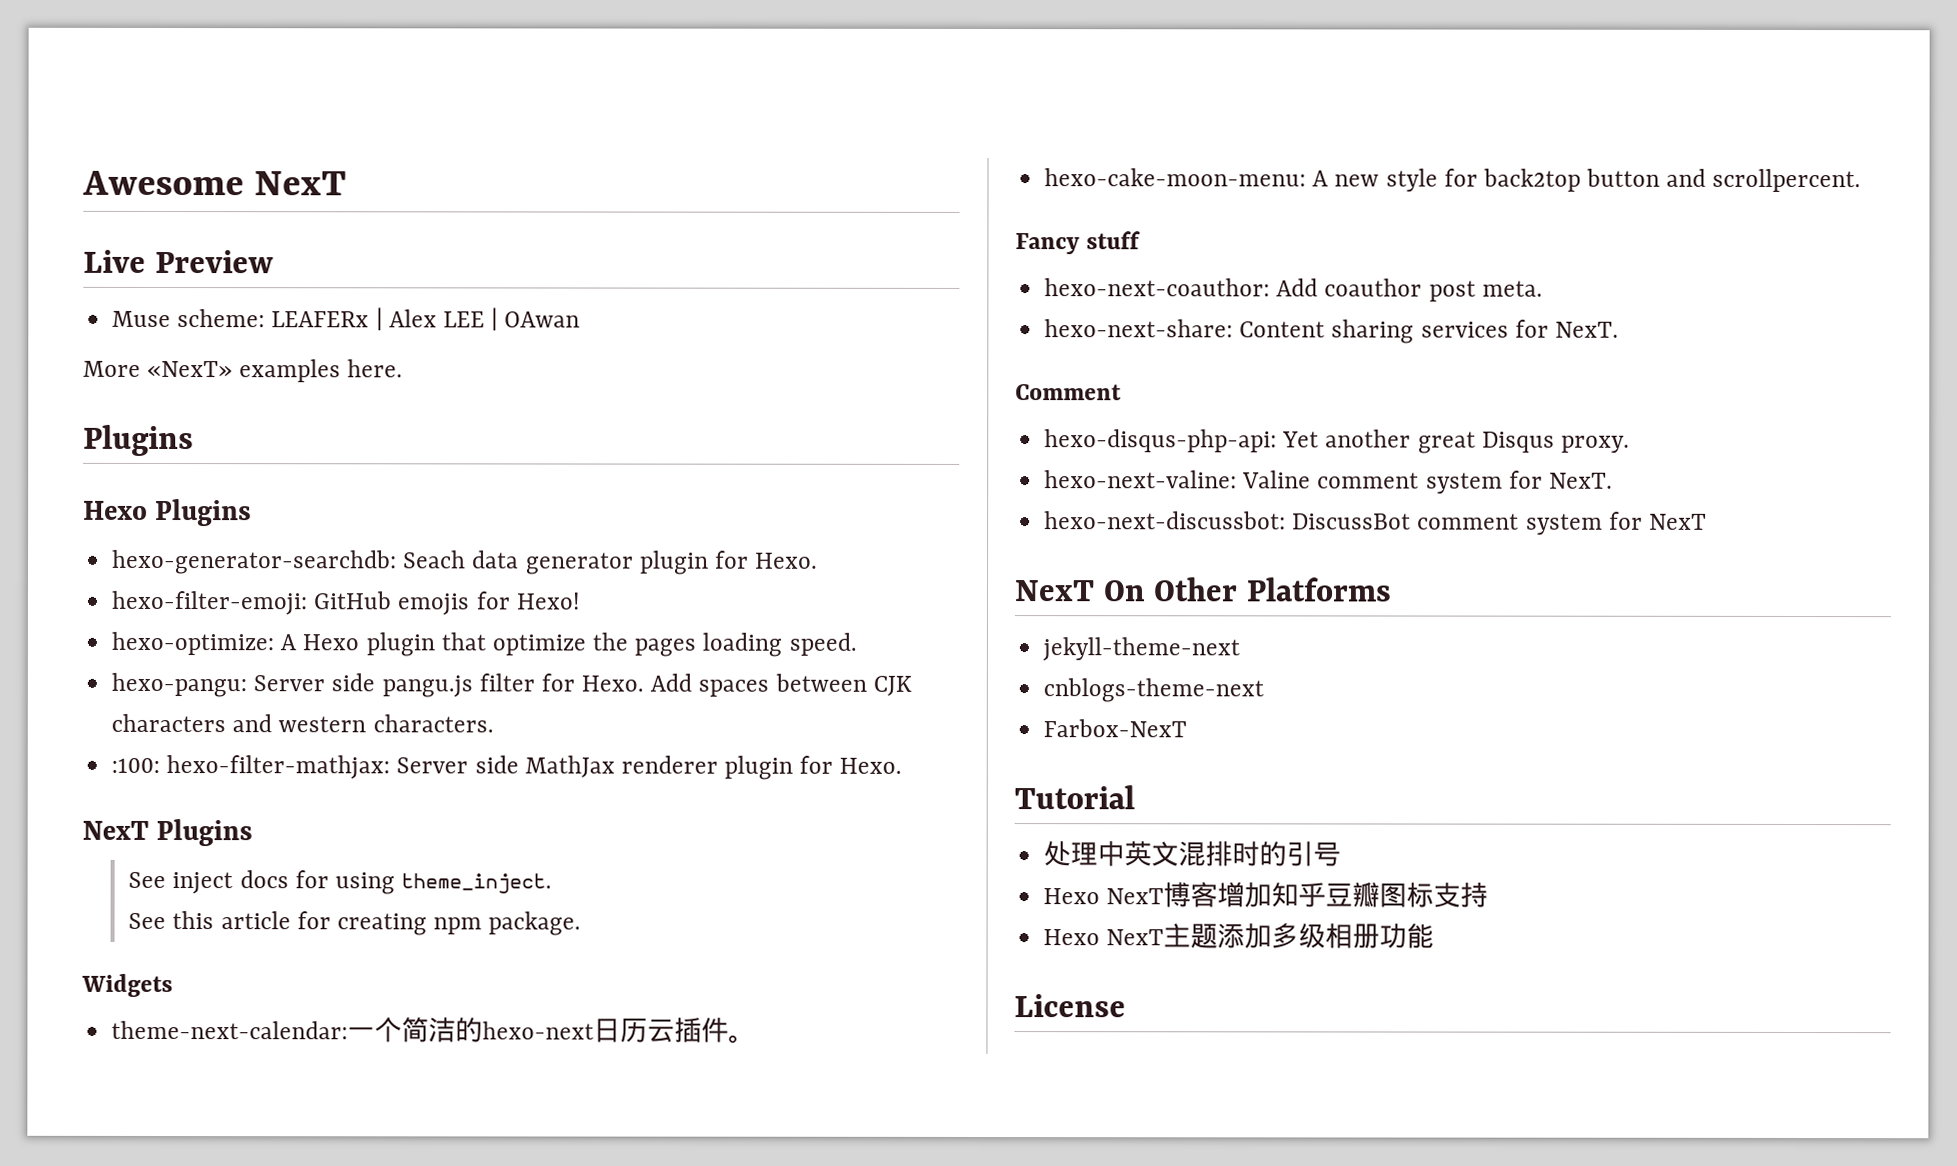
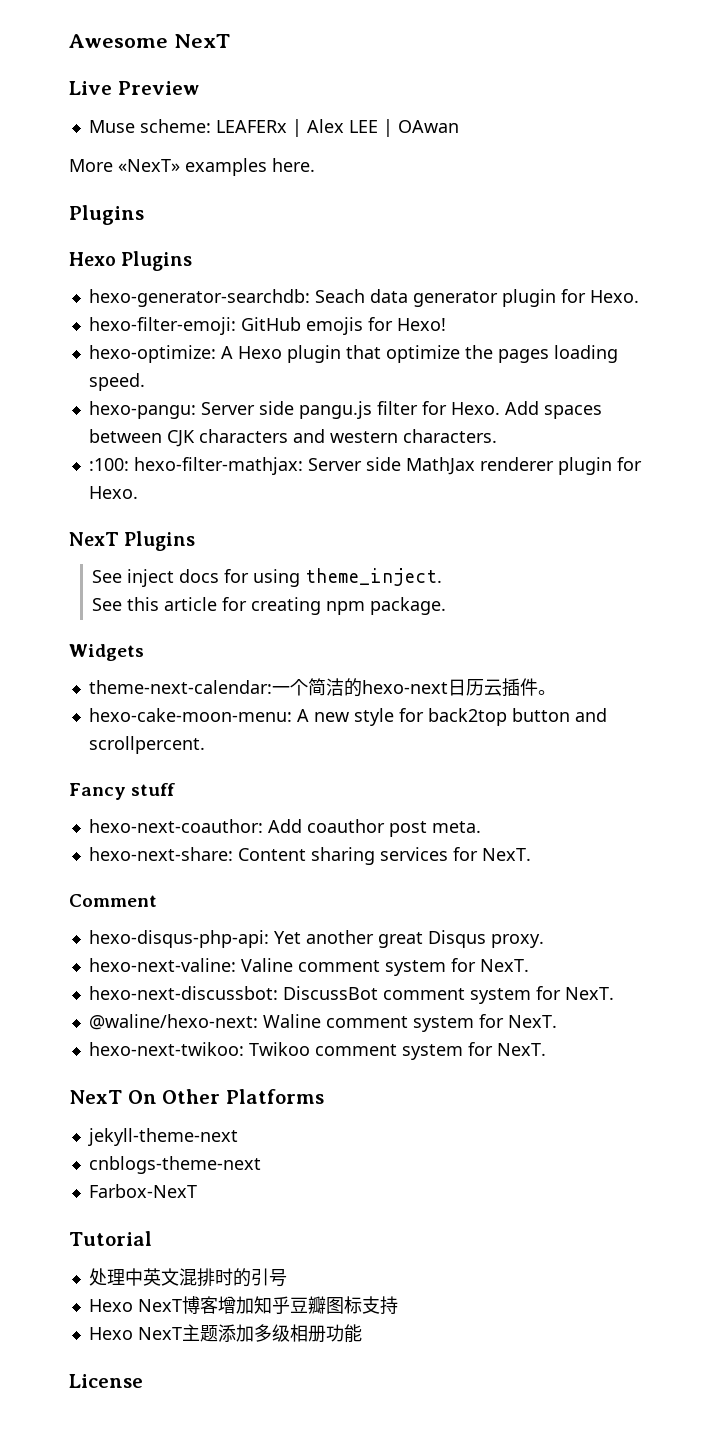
[1648,513,1707,530] NexT -> [564,987,614,1000] [88,1014,557,1032] [88,1042,546,1060] NexT. // @waline/hexo-next: Waline comment system for NexT. // hexo-next-twikoo: Twikoo comment system for NexT.

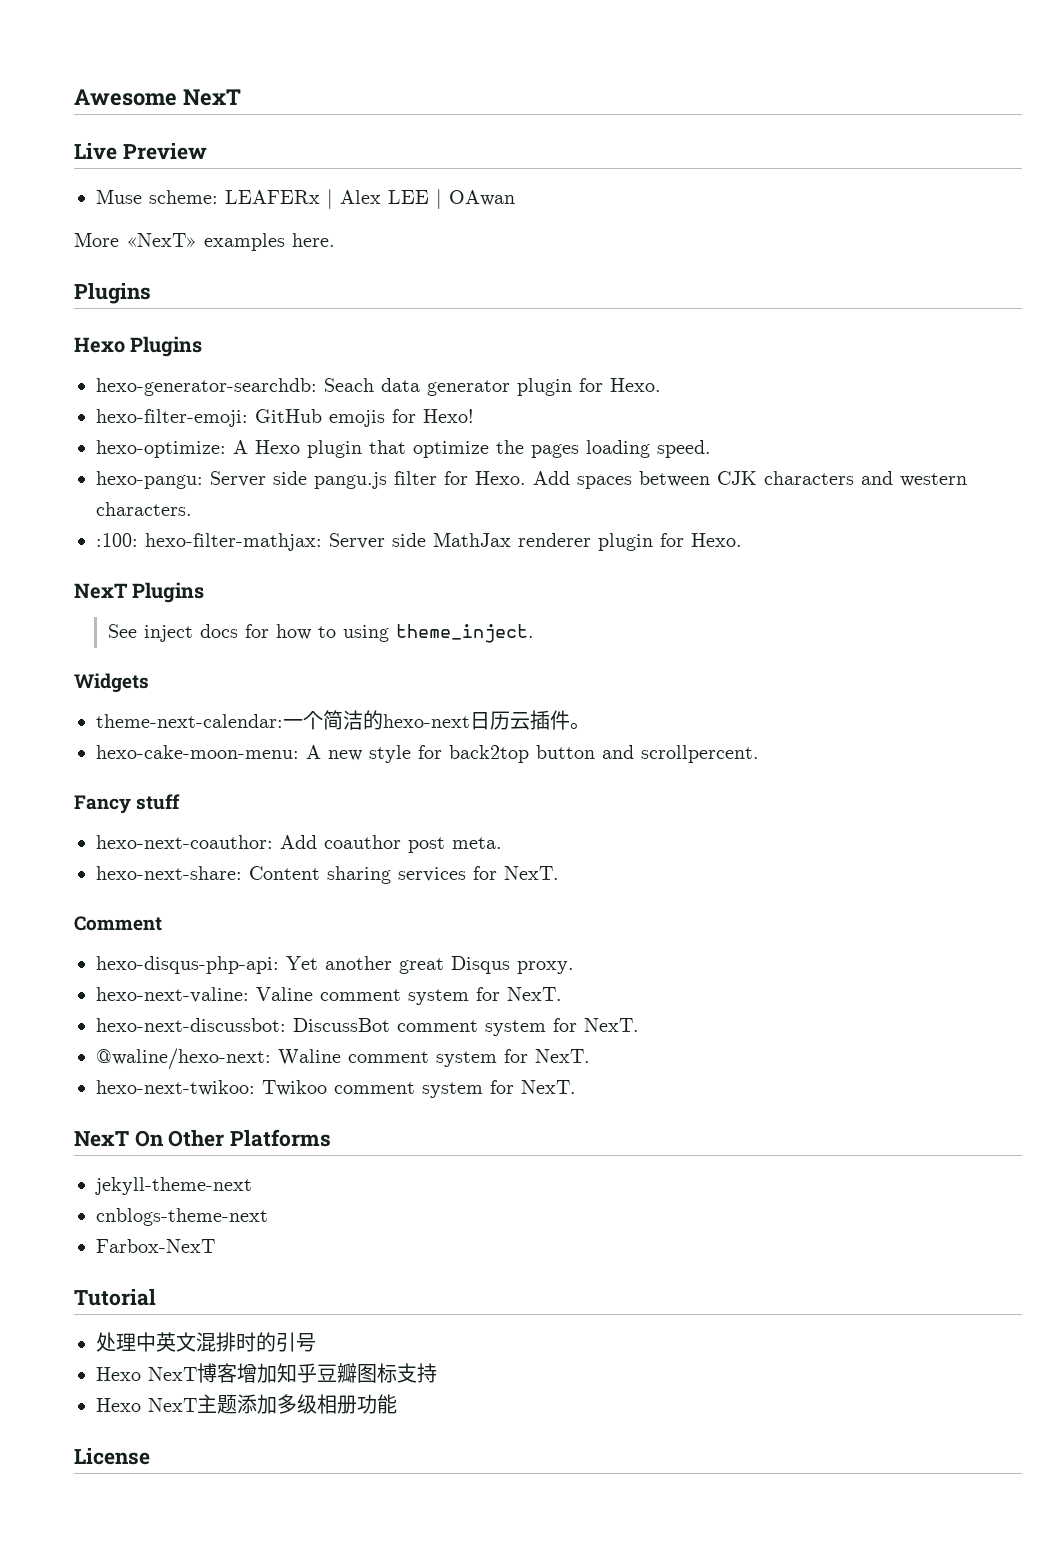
(250, 576) none -> [276,624,337,640] how to
[92,597,447,615] // See this article for creating npm package. -> (535, 633) none

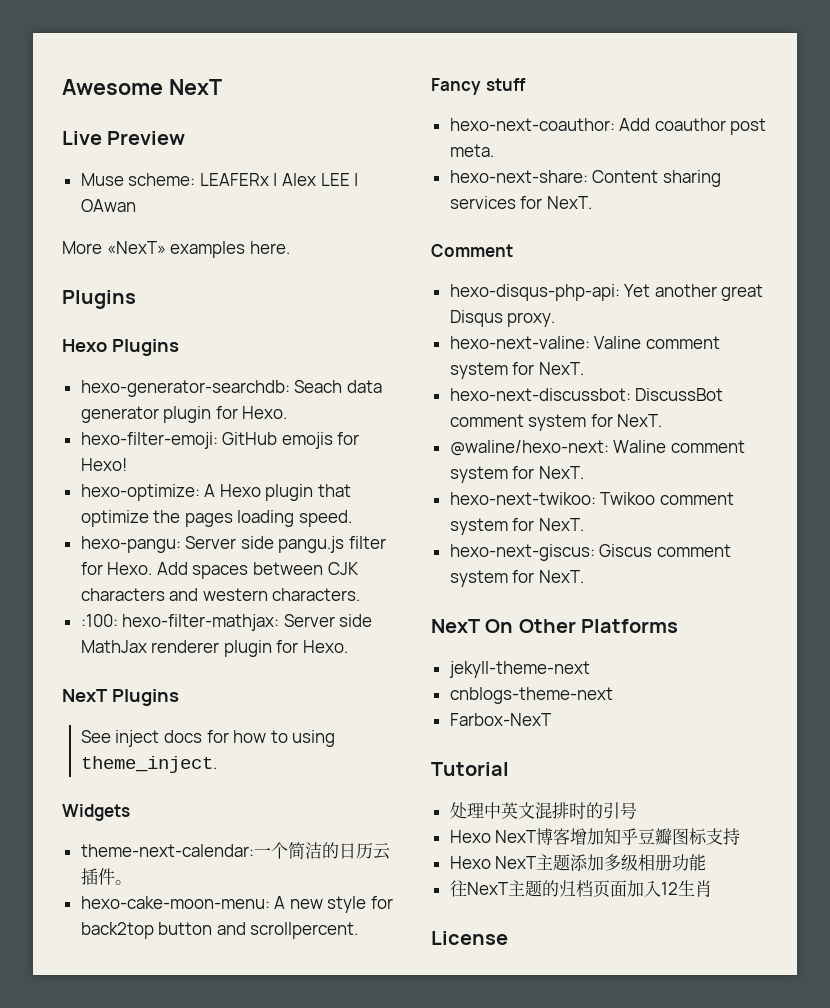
[383,714,470,728] hexo-next -> (339, 850) none
(576, 1087) none -> [449,544,731,561] [449,570,584,587] // hexo-next-giscus: Giscus comment system for NexT.
(397, 1404) none -> [449,880,712,898] // 往NexT主题的归档页面加入12生肖

